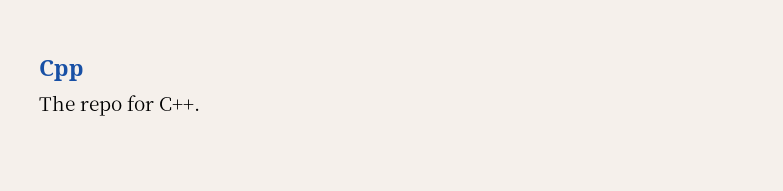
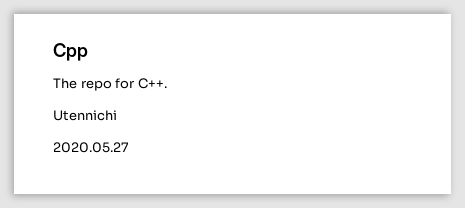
(201, 104) none -> [53,110,117,121] [53,142,128,153] // Utennichi // 2020.05.27

